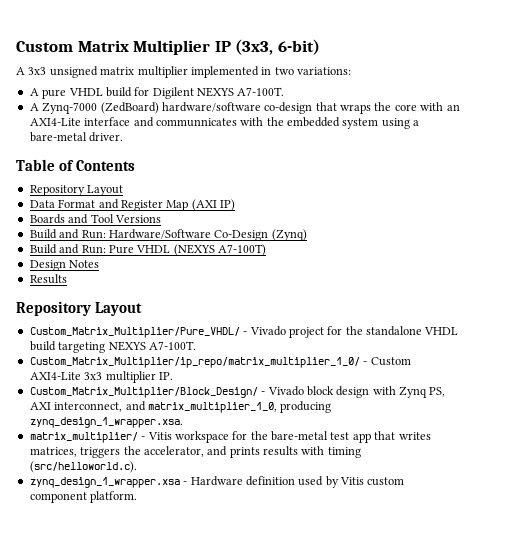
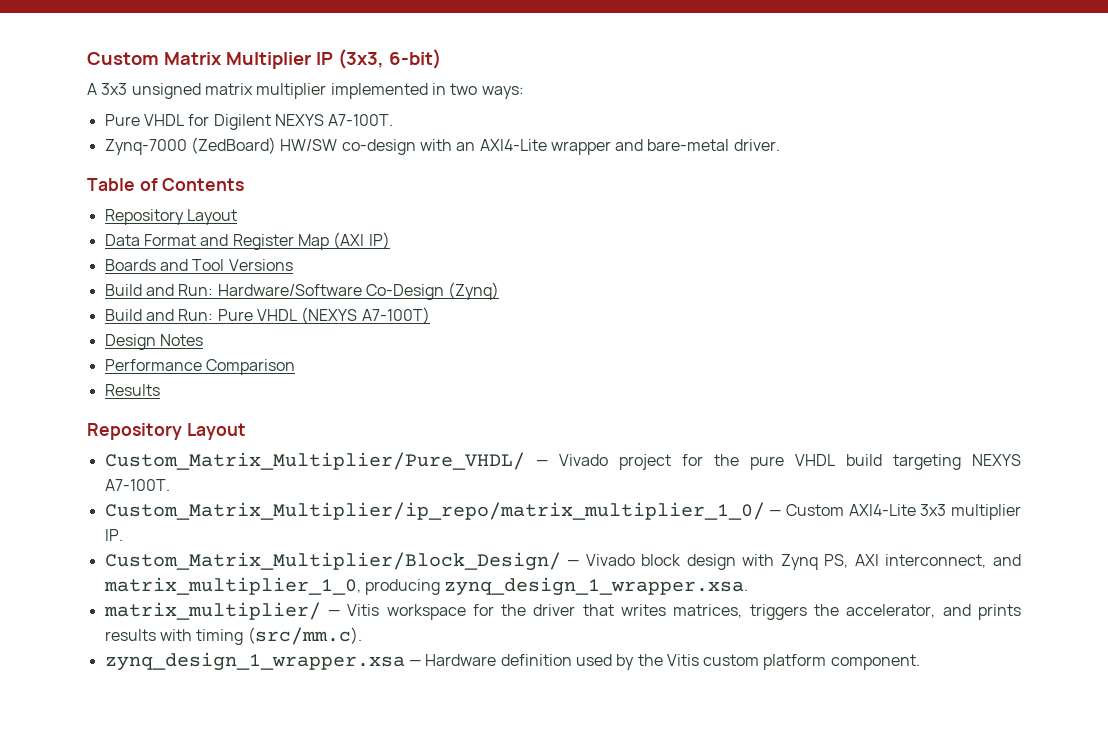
[297,67,351,75] [29,87,132,99] variations: // A pure VHDL build -> [481,86,524,99] [104,114,184,126] ways: // Pure VHDL
[29,103,39,111] A -> (394, 120) none
[161,102,460,114] [29,117,420,129] hardware/software co-design that wraps the core with an AXI4-Lite interface and communnicates with the embedded system using a -> [280,139,644,155] HW/SW co-design with an AXI4-Lite wrapper and
(100, 264) none -> [104,359,295,375] // Performance Comparison
[243,331,248,335] - -> [535,460,548,466] —
[366,326,422,336] standalone -> [749,456,784,470] pure
[363,361,368,365] - -> [769,510,782,516] —
[261,391,266,395] - -> [567,560,580,566] —
[141,436,146,440] - -> [327,610,340,616] —
[271,431,371,443] bare-metal test app -> [533,604,576,616] driver
[29,461,137,473] (src/helloworld.c). -> [247,627,362,645] (src/mm.c).
[183,481,188,485] - -> [408,660,421,666] —
(339, 482) none -> [637,654,663,666] the
[29,491,138,503] component platform. -> [763,654,920,670] platform component.

